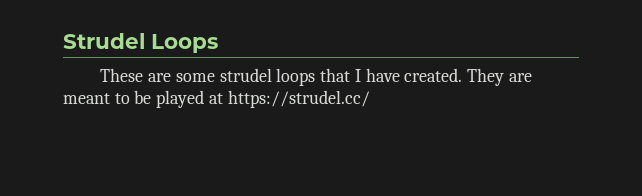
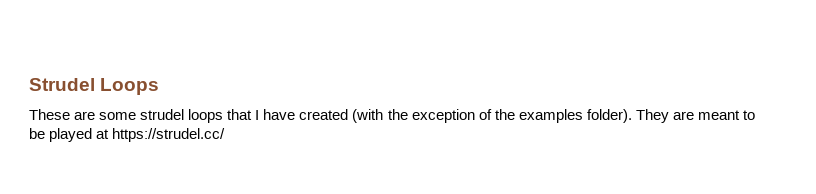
[404,68,463,82] created. -> [299,109,632,123] created (with the exception of the examples folder).

